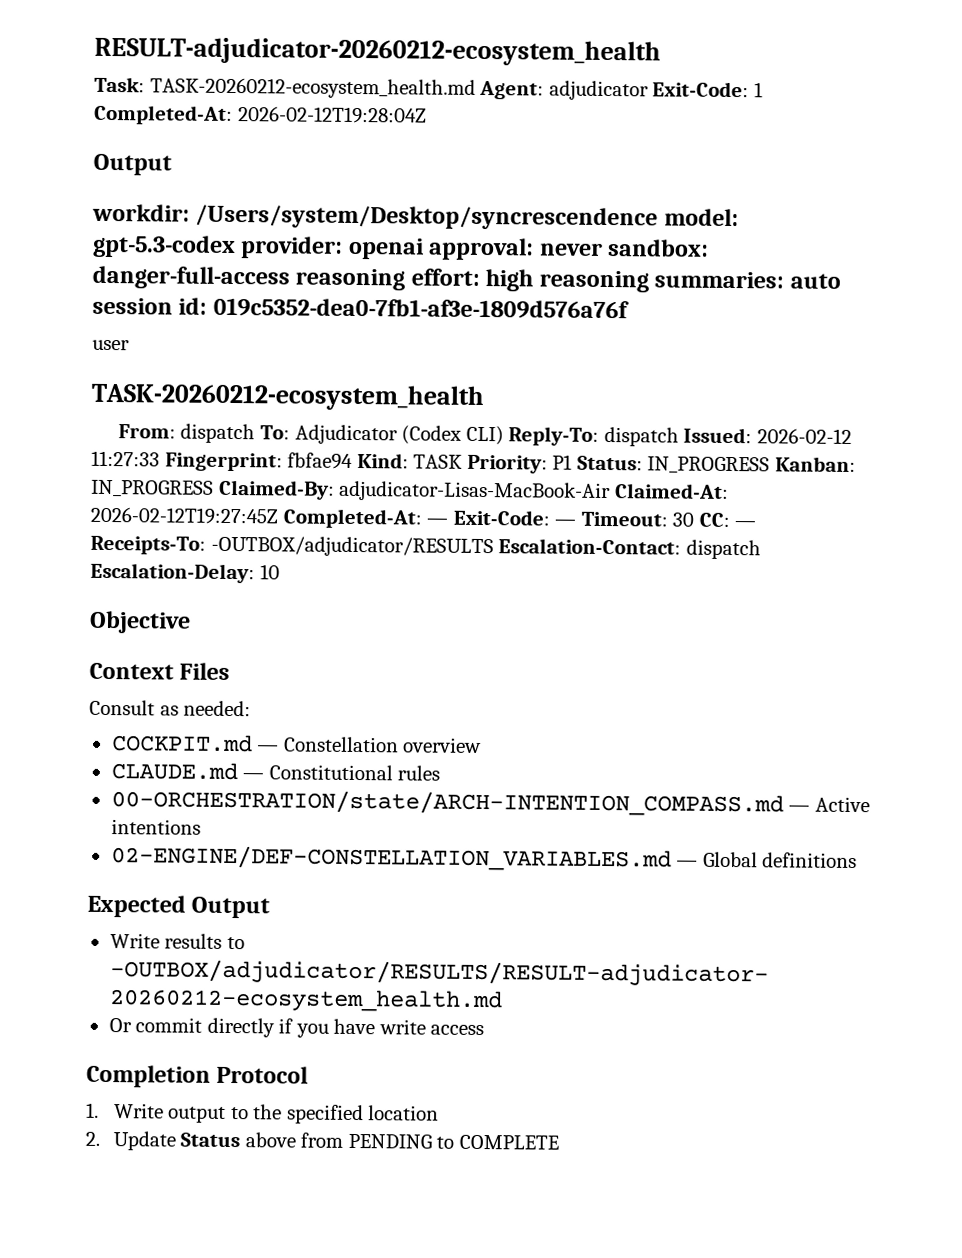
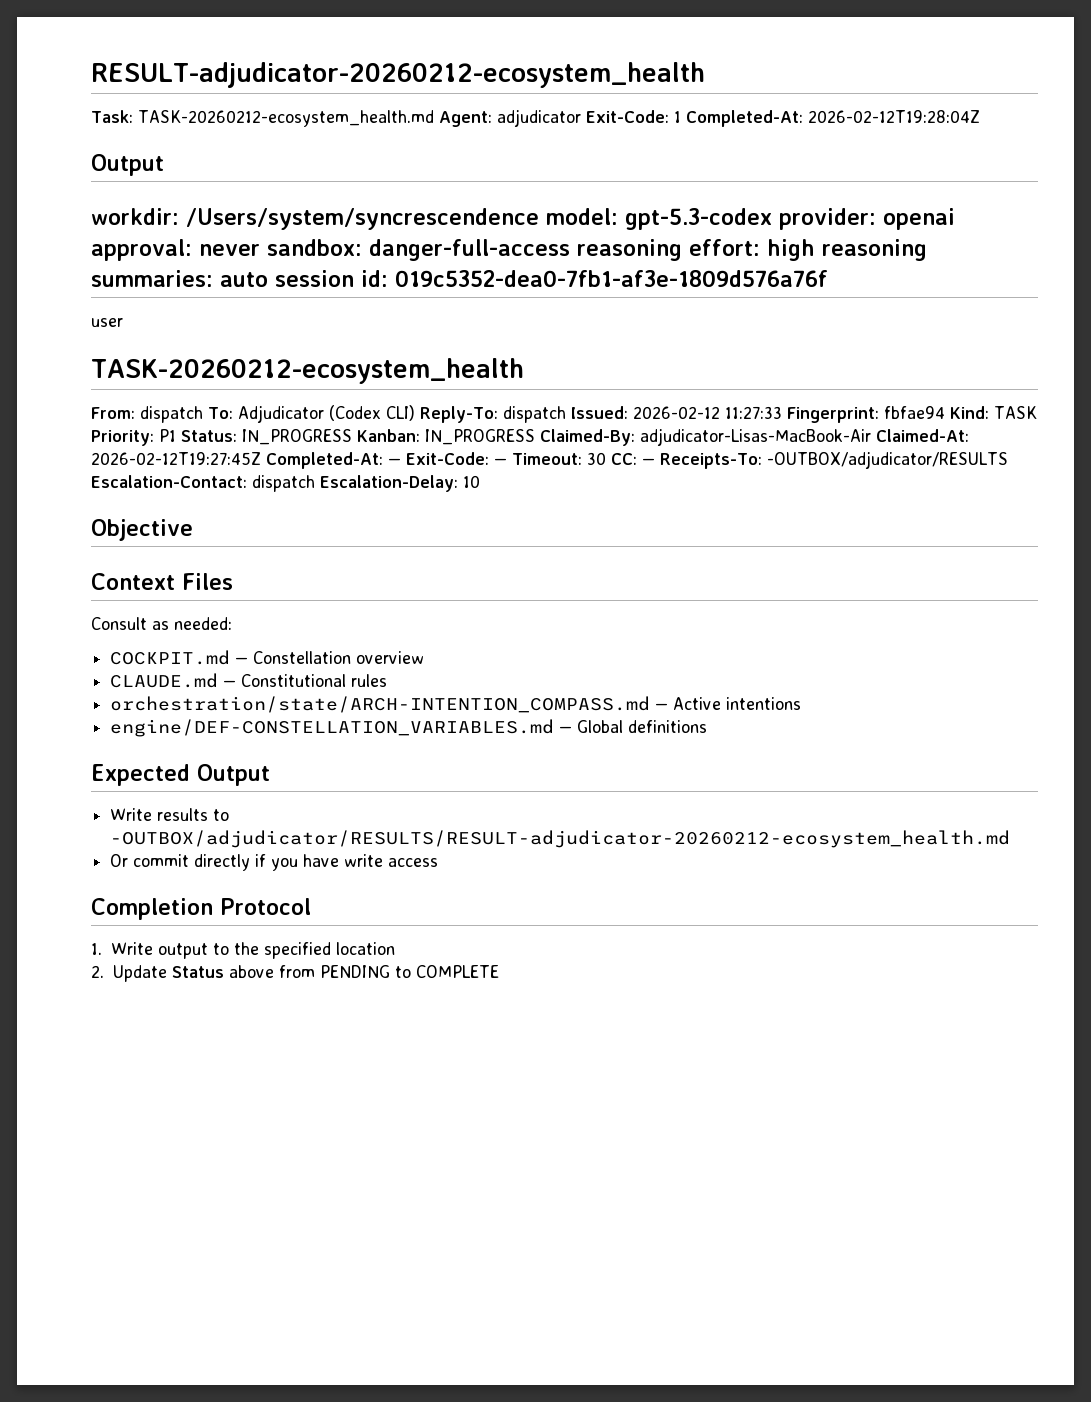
[195,204,659,231] /Users/system/Desktop/syncrescendence -> [186,208,539,230] /Users/system/syncrescendence
[110,789,784,817] 00-ORCHESTRATION/state/ARCH-INTENTION_COMPASS.md -> [110,696,651,713] orchestration/state/ARCH-INTENTION_COMPASS.md
[110,845,672,872] 02-ENGINE/DEF-CONSTELLATION_VARIABLES.md -> [110,719,555,737] engine/DEF-CONSTELLATION_VARIABLES.md

